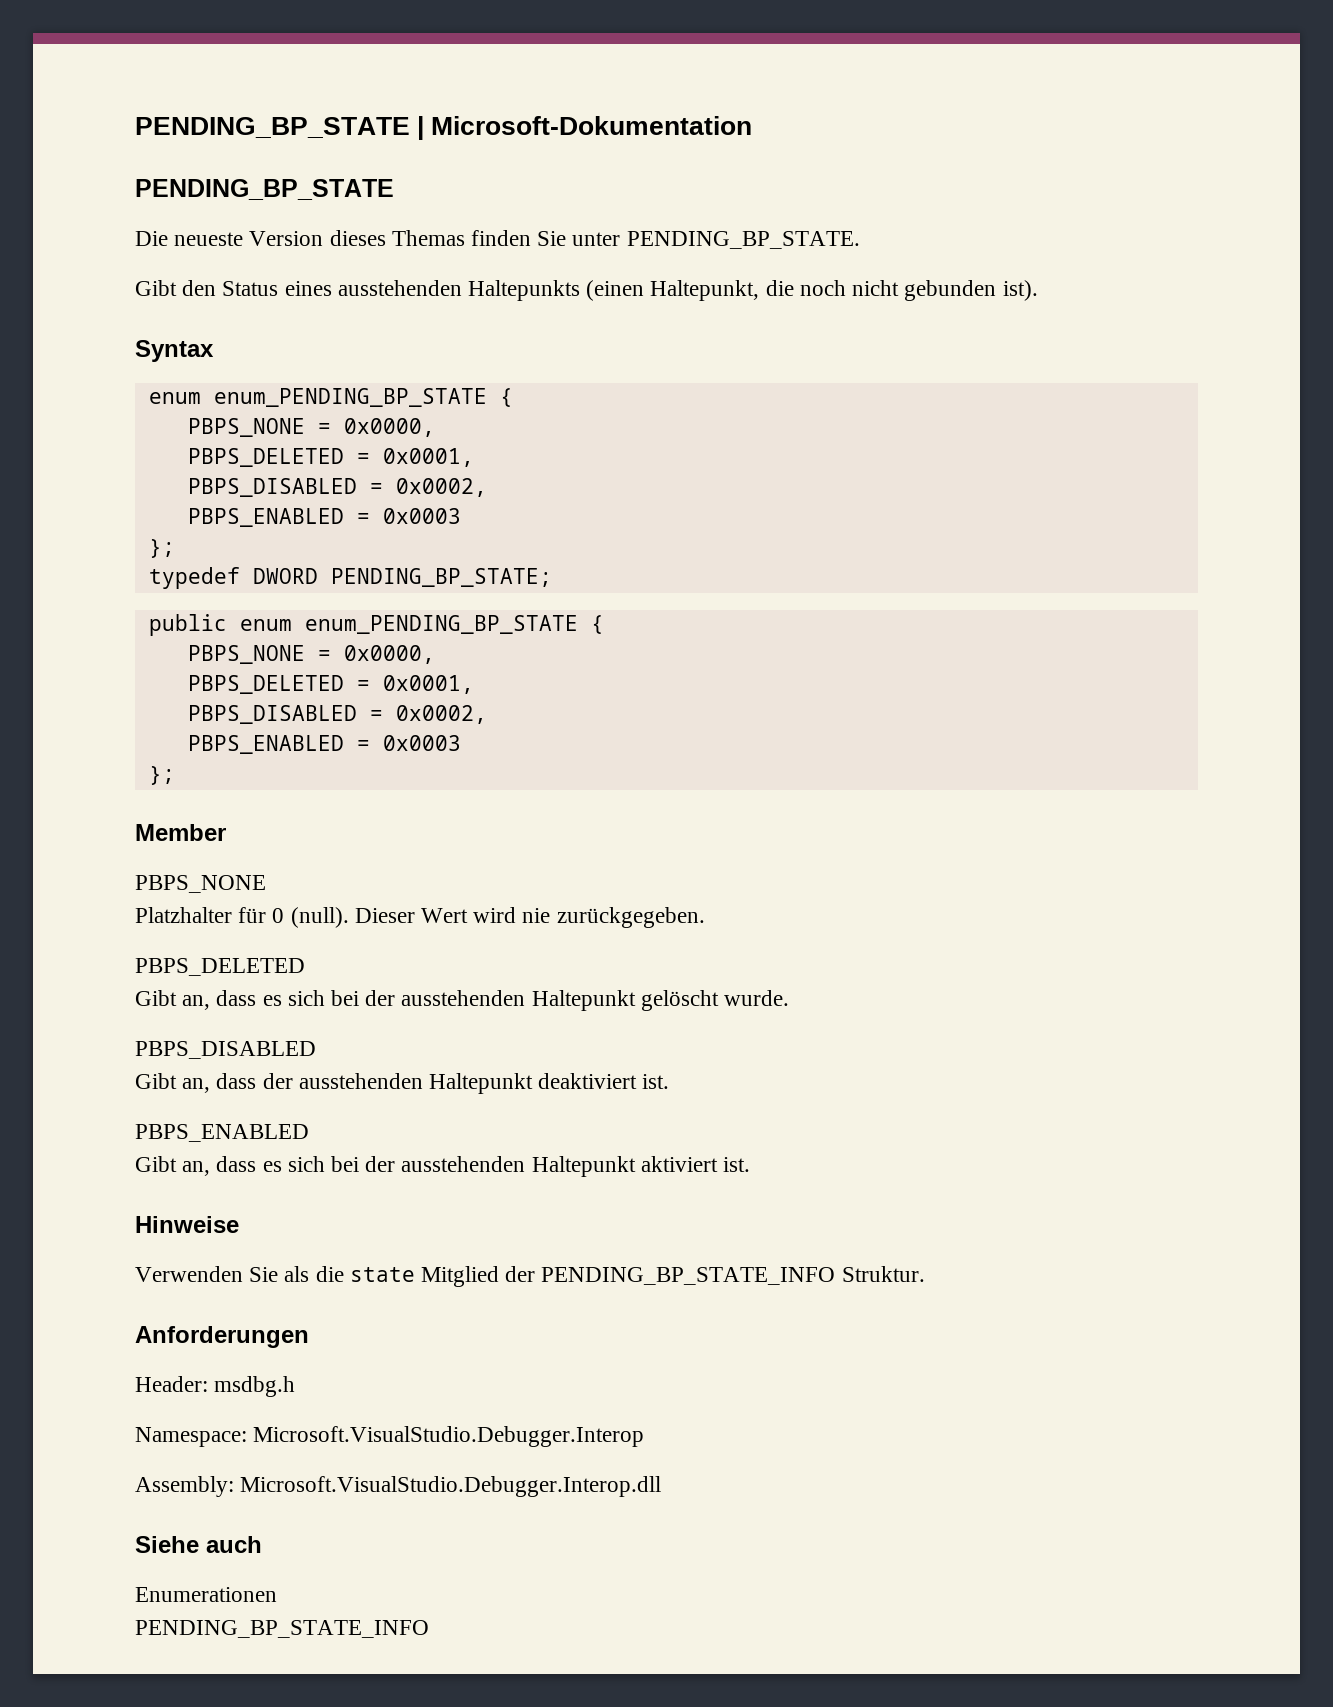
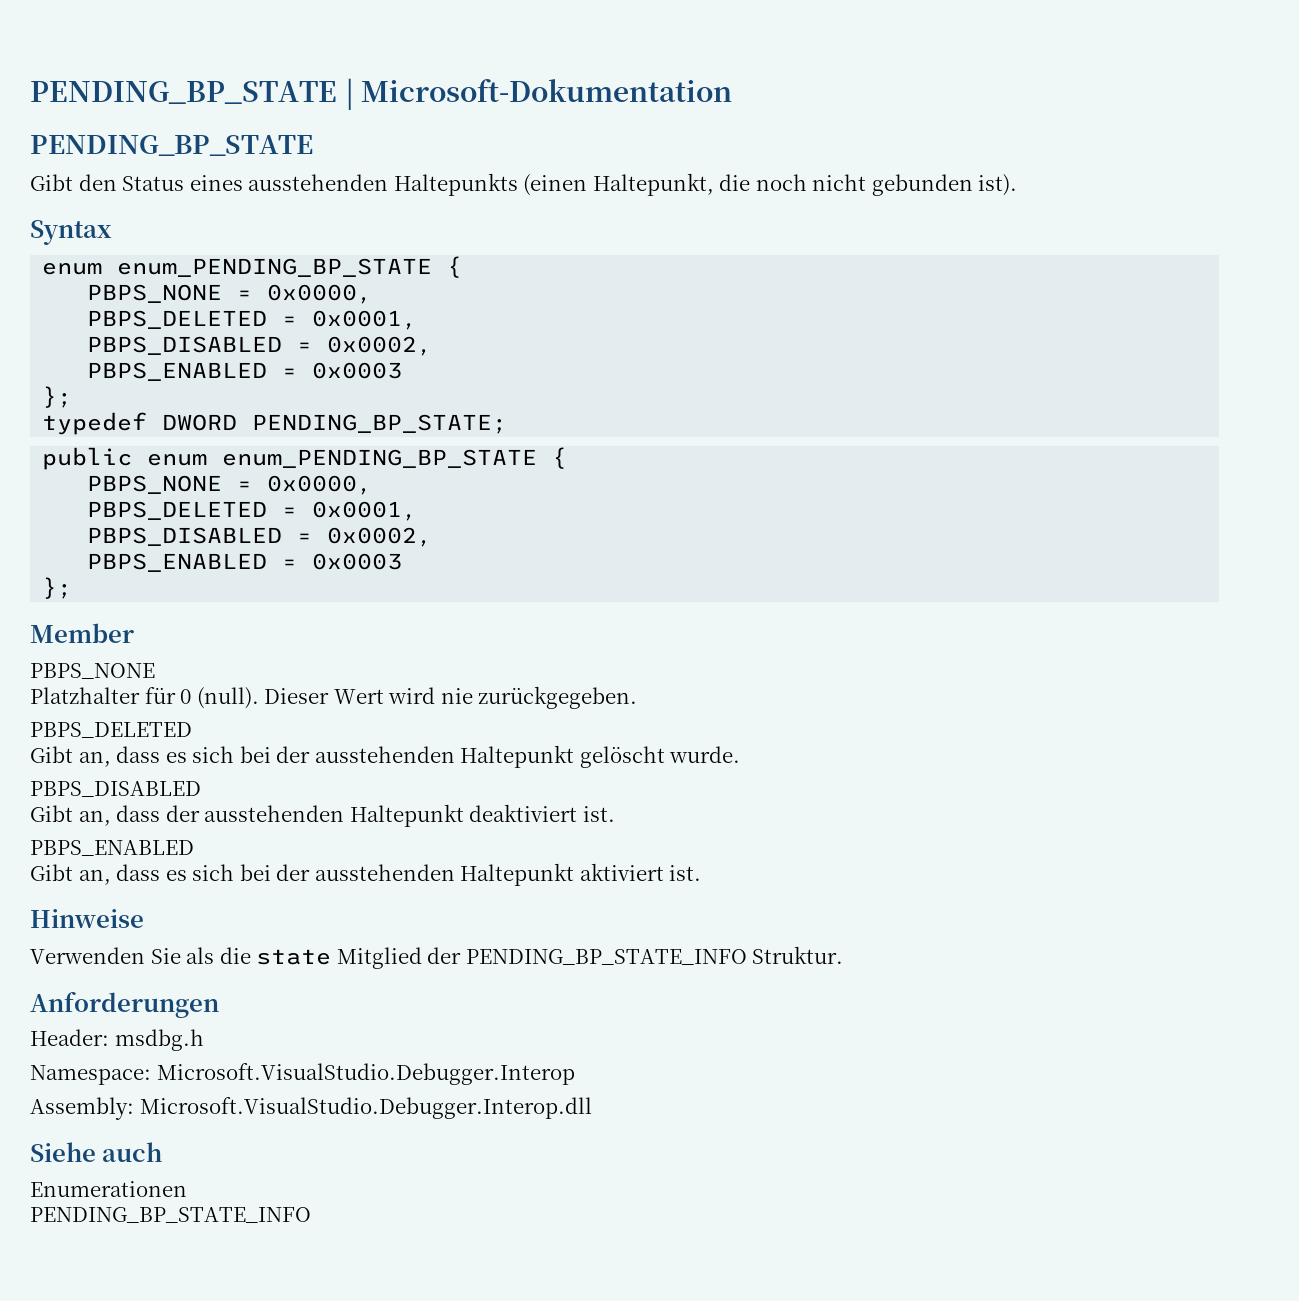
[135,230,860,249] // Die neueste Version dieses Themas finden Sie unter PENDING_BP_STATE. -> (313, 145) none

